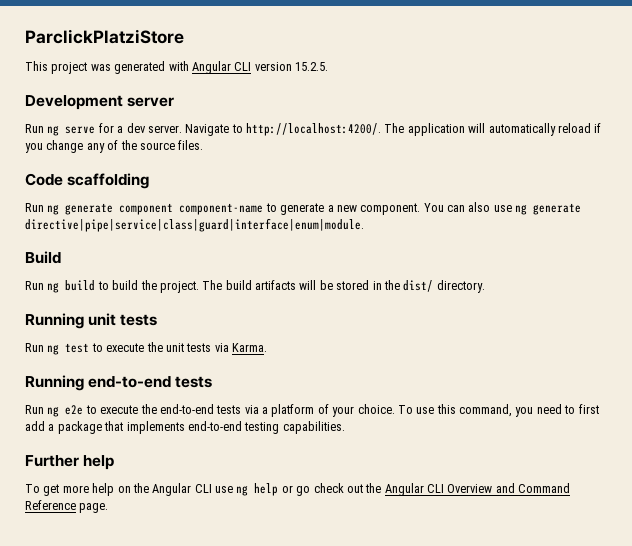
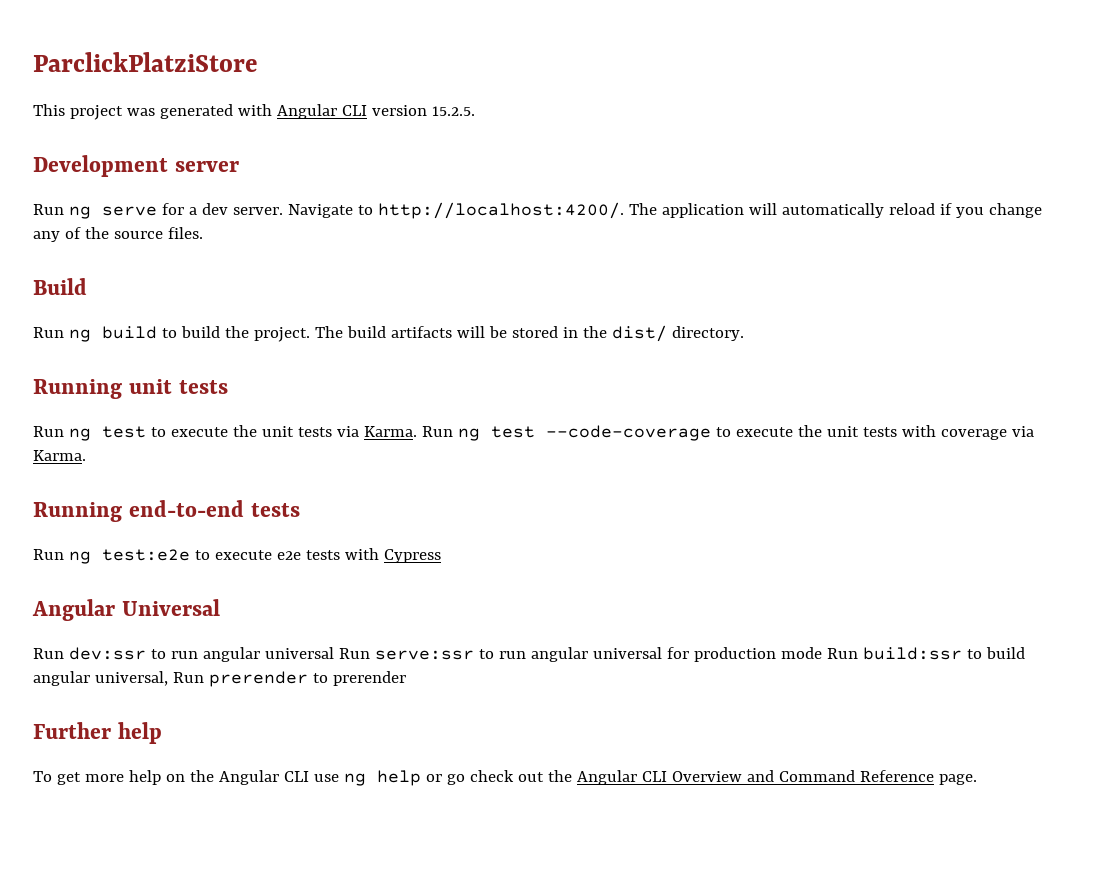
[25,173,150,189] [25,202,582,215] [25,218,364,232] // Code scaffolding // Run ng generate component component-name to generate a new component. You can also use ng generate directive|pipe|service|class|guard|interface|enum|module. -> (203, 233) none
(267, 347) none -> [421,425,1034,441] [33,450,86,461] Run ng test --code-coverage to execute the unit tests with coverage via Karma.
[65,404,599,417] [25,421,345,434] e2e to execute the end-to-end tests via a platform of your choice. To use this command, you need to first add a package that implements end-to-end testing capabilities. -> [101,548,441,563] [32,599,220,621] [33,647,1025,662] [33,671,406,687] test:e2e to execute e2e tests with Cypress // Angular Universal // Run dev:ssr to run angular universal Run serve:ssr to run angular universal for production mode Run build:ssr to build angular universal, Run prerender to prerender

